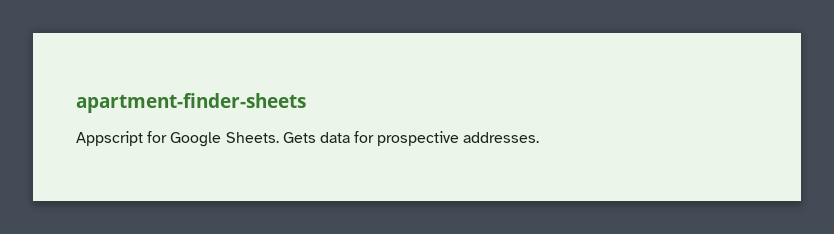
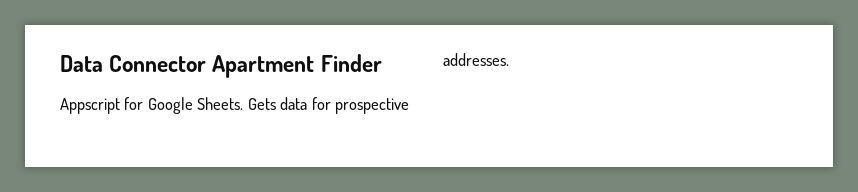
[76,93,306,113] apartment-finder-sheets -> [60,54,382,78] Data Connector Apartment Finder

